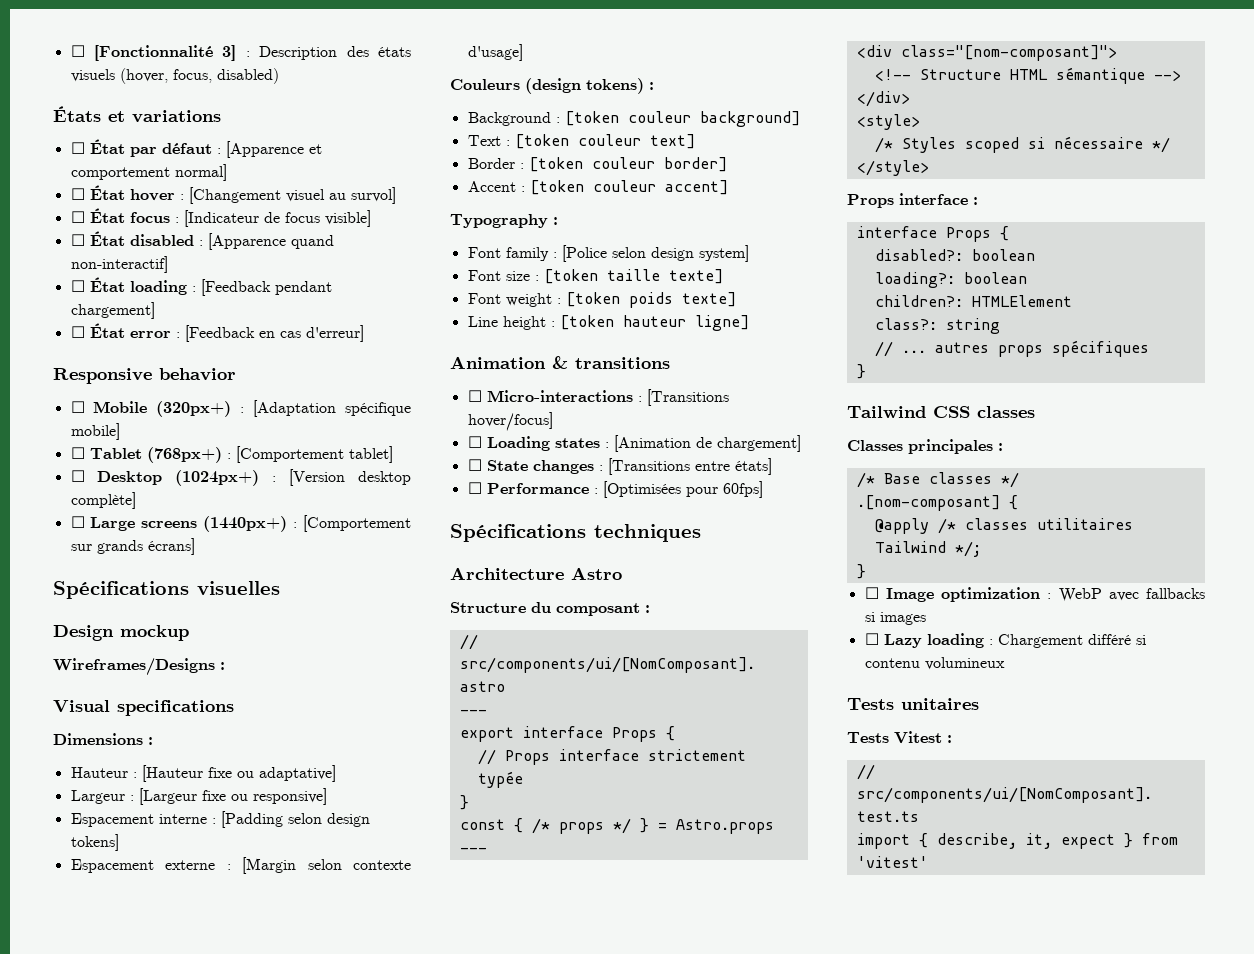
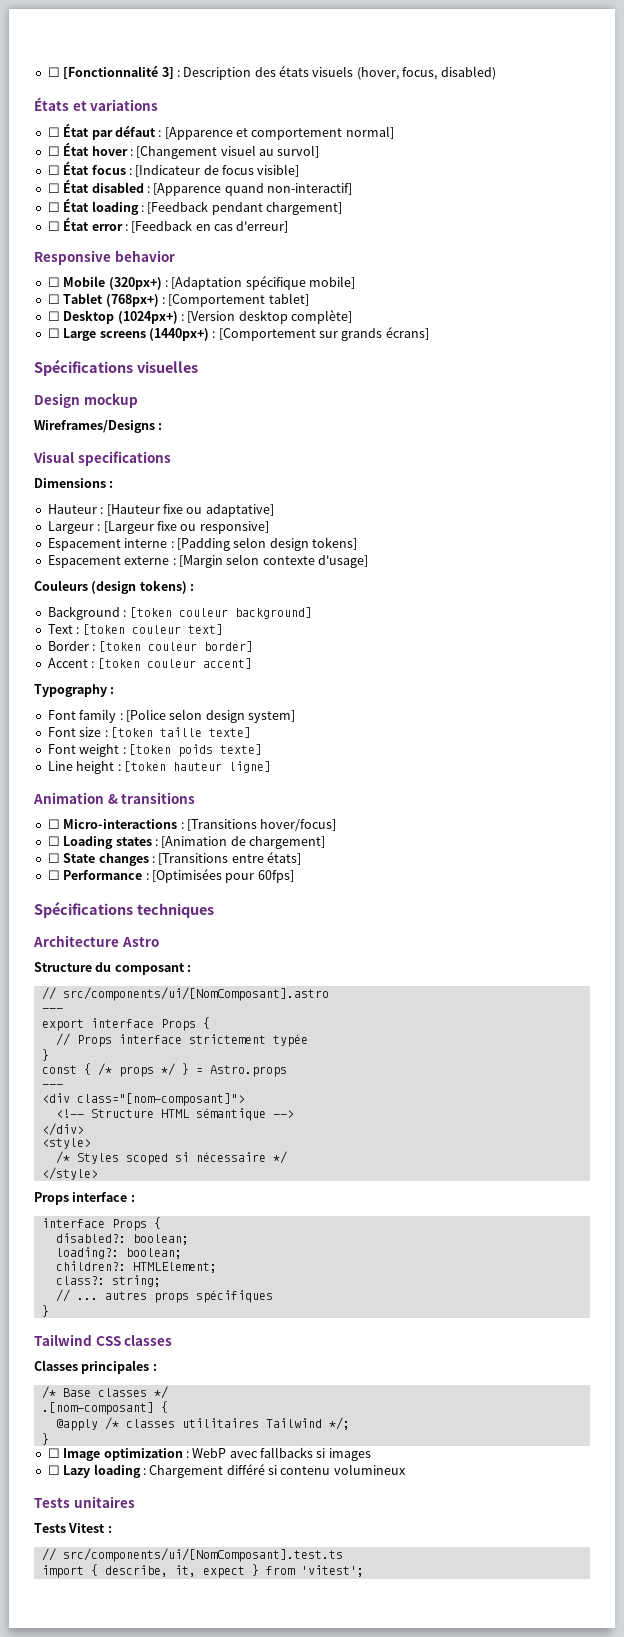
[971,249,1035,261] boolean -> [132,1234,189,1245] boolean;
[963,272,1027,284] boolean -> [125,1248,182,1259] boolean;
[971,295,1072,307] HTMLElement -> [132,1262,217,1273] HTMLElement;
[945,318,1000,334] string -> [111,1275,161,1287] string;
[856,856,928,868] 'vitest' -> [300,1565,364,1577] 'vitest';

